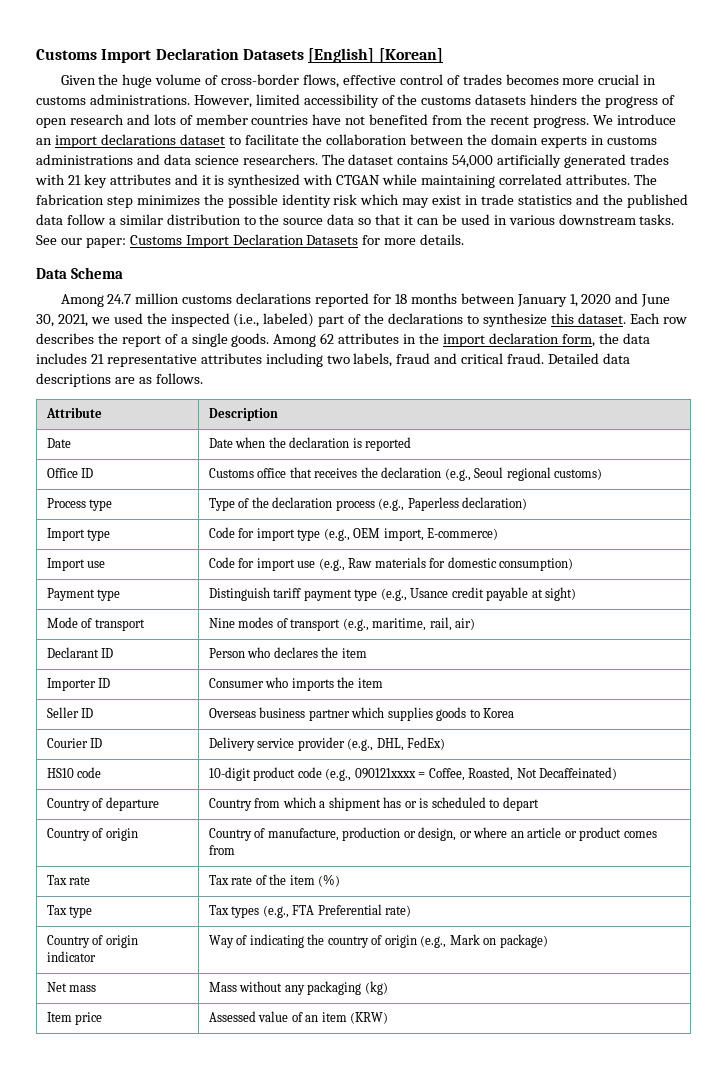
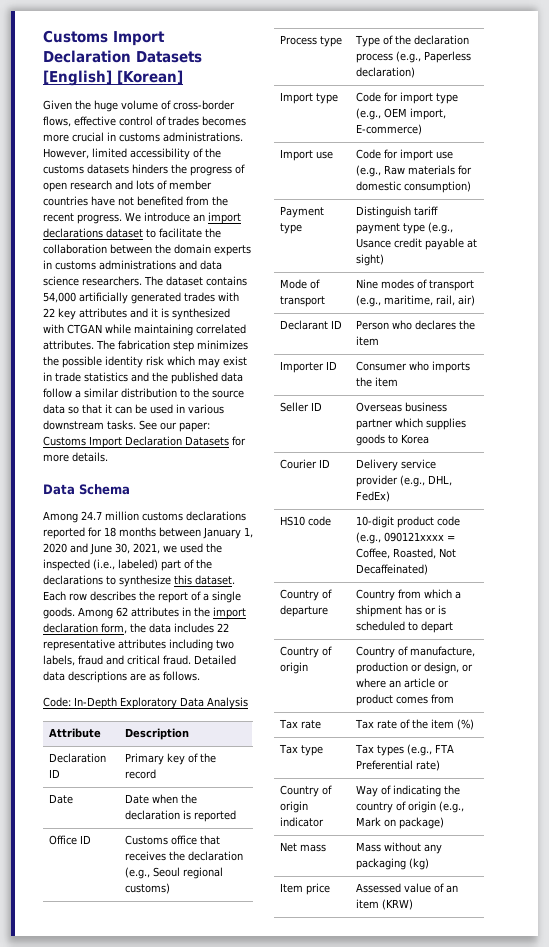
[67,175,81,185] 21 -> [43,308,55,317] 22
[90,354,104,364] 21 -> [217,623,229,632] 22
[45,407,102,418] [208,408,278,421] // Attribute | Description -> [43,697,248,709] [48,728,101,738] [124,728,189,740] [48,753,106,763] [48,769,60,778] [124,753,216,765] [124,769,156,779] // Code: In-Depth Exploratory Data Analysis // Attribute | Description // Declaration ID | Primary key of the record

